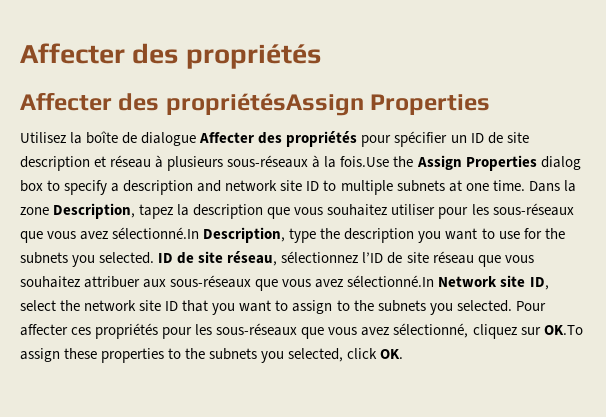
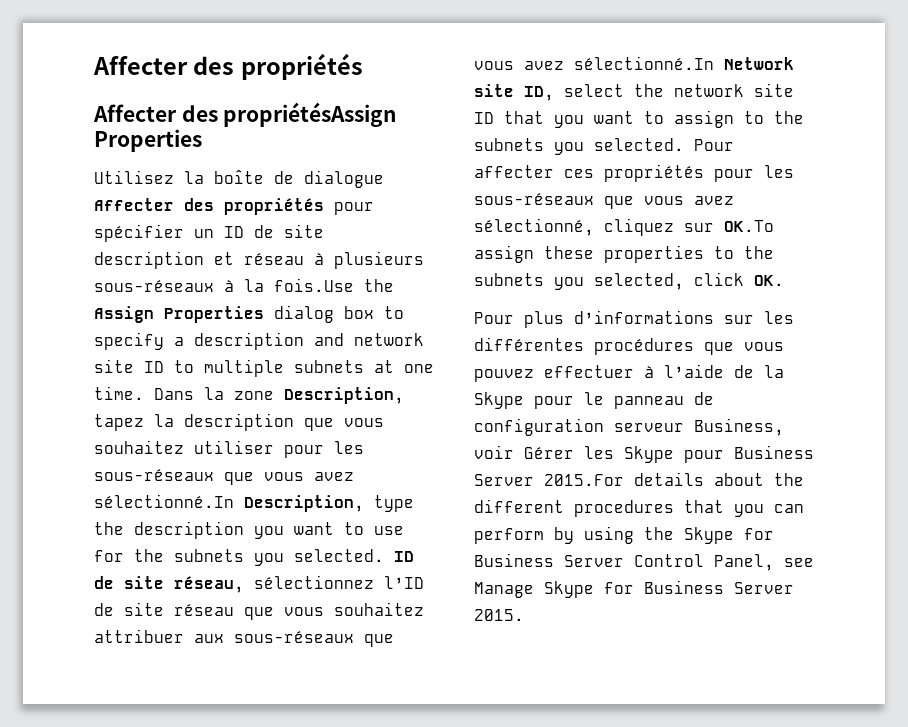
(404, 354) none -> [474,310,794,328] [474,337,784,355] [474,364,784,382] [474,392,714,409] [474,418,784,436] [474,445,814,463] [474,472,804,486] [474,499,804,517] [474,526,774,544] [474,553,814,571] [474,580,794,598] [474,609,524,621] // Pour plus d’informations sur les différentes procédures que vous pouvez effectuer à l’aide de la Skype pour le panneau de configuration serveur Business, voir Gérer les Skype pour Business Server 2015.For details about the different procedures that you can perform by using the Skype for Business Server Control Panel, see Manage Skype for Business Server 2015.

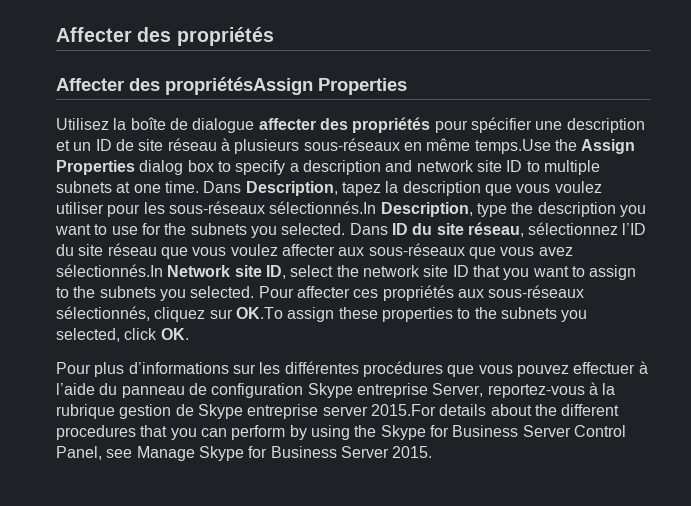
[94,198,174,211] Affecter -> [258,118,316,130] affecter
(184, 233) none -> [535,118,645,133] [56,140,70,151] une description et
[94,251,234,269] description et -> (164, 145) none
[224,278,354,292] à la fois.Use -> [403,138,551,154] en même temps.Use
[204,387,274,400] la zone -> (242, 187) none
[94,440,184,454] souhaitez -> [554,181,602,193] voulez
[224,472,354,485] [94,494,234,508] que vous avez sélectionné.In -> [269,201,377,214] sélectionnés.In
[394,551,414,562] [94,576,114,589] ID de -> [349,223,433,235] Dans ID du
[94,603,114,616] de -> [56,244,74,256] du
[334,602,424,616] [94,629,184,643] souhaitez attribuer -> [230,244,335,256] voulez affecter
[574,56,714,70] sélectionné.In -> [56,264,163,277] sélectionnés.In
[714,165,794,182] [474,193,734,209] [474,218,594,236] pour les sous-réseaux que vous avez sélectionné, -> [457,285,585,298] [56,306,150,321] aux sous-réseaux sélectionnés,
[734,365,784,378] [474,392,714,409] [474,418,784,436] [474,445,814,463] [474,474,534,486] de la Skype pour le panneau de configuration serveur Business, voir Gérer les Skype pour Business Server -> [99,382,616,398] [56,404,368,419] du panneau de configuration Skype entreprise Server, reportez-vous à la rubrique gestion de Skype entreprise server

